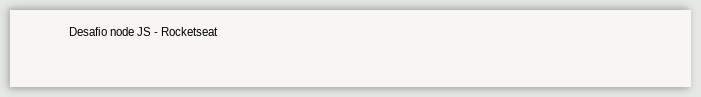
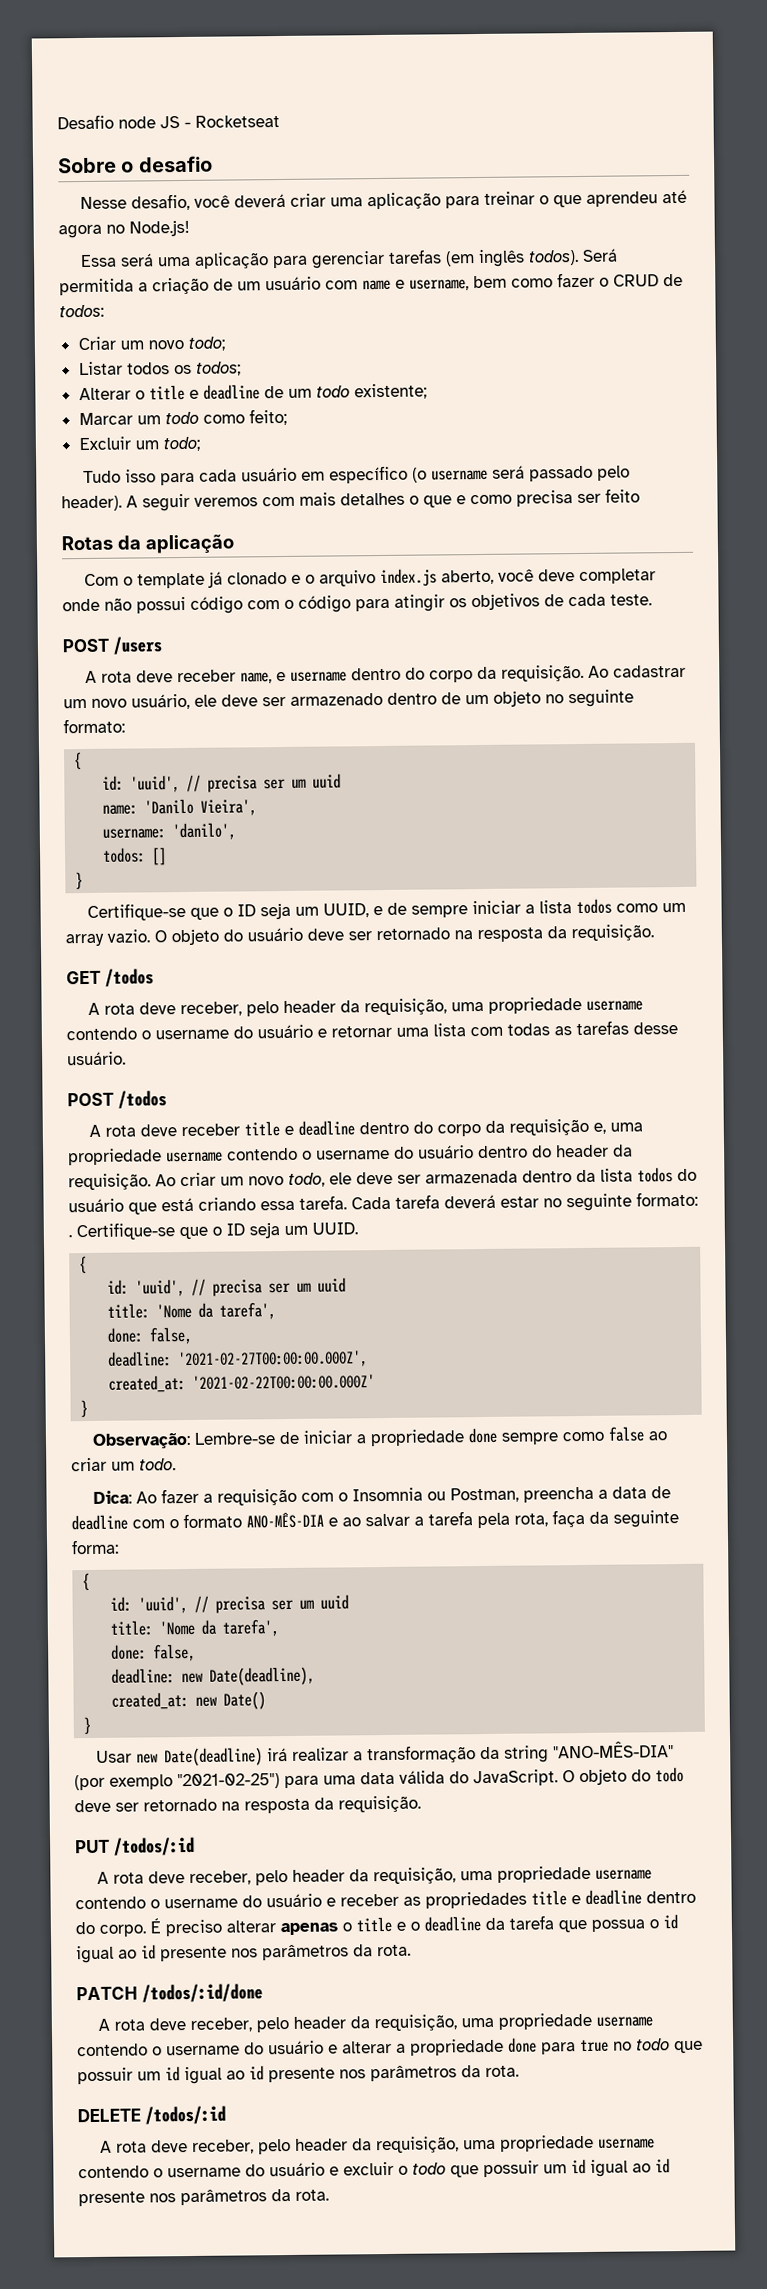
(219, 31) none -> [57,155,213,174] [80,189,688,211] [58,219,190,239] [80,248,619,269] [59,272,683,296] [59,304,104,318] [77,336,225,351] [78,361,241,376] [78,383,427,401] [78,408,287,426] [78,436,200,452] [83,465,631,486] [61,488,640,512] [61,534,234,554] [84,568,657,589] [62,593,652,614] [62,636,163,655] [85,664,687,684] [63,689,634,710] [63,718,125,734] [74,752,83,770] [102,773,342,793] [102,798,258,816] [102,822,237,841] [102,847,168,866] [75,872,84,890] [87,898,687,921] [65,924,654,947] [66,968,154,987] [88,996,644,1017] [66,1020,678,1041] [67,1051,126,1066] [67,1090,167,1109] [89,1118,644,1137] [68,1144,633,1166] [68,1167,697,1191] [68,1191,698,1215] [68,1222,358,1241] [79,1256,88,1274] [107,1277,347,1297] [107,1302,277,1320] [107,1326,194,1345] [108,1350,369,1369] [108,1374,376,1393] [80,1399,89,1418] [92,1426,669,1449] [71,1457,176,1472] [93,1486,672,1506] [71,1509,679,1531] [71,1539,119,1555] [82,1572,91,1591] [110,1594,350,1614] [110,1619,280,1637] [111,1643,197,1662] [111,1666,316,1686] [111,1691,267,1710] [83,1716,92,1735] [96,1741,675,1767] [74,1766,684,1791] [74,1795,421,1814] [75,1836,195,1856] [97,1865,653,1886] [75,1889,696,1910] [75,1914,678,1937] [76,1944,411,1964] [76,1983,263,2003] [98,2012,654,2033] [77,2037,703,2057] [77,2065,519,2085] [77,2105,226,2125] [100,2134,656,2155] [78,2158,670,2179] [78,2188,329,2207] // Sobre o desafio // Nesse desafio, você deverá criar uma aplicação para treinar o que aprendeu até agora no Node.js! // Essa será uma aplicação para gerenciar tarefas (em inglês todos). Será permitida a criação de um usuário com name e username, bem como fazer o CRUD de todos: // Criar um novo todo; // Listar todos os todos; // Alterar o title e deadline de um todo existente; // Marcar um todo como feito; // Excluir um todo; // Tudo isso para cada usuário em específico (o username será passado pelo header). A seguir veremos com mais detalhes o que e como precisa ser feito // Rotas da aplicação // Com o template já clonado e o arquivo index.js aberto, você deve completar onde não possui código com o código para atingir os objetivos de cada teste. // POST /users // A rota deve receber name, e username dentro do corpo da requisição. Ao cadastrar um novo usuário, ele deve ser armazenado dentro de um objeto no seguinte formato: // { // id: 'uuid', // precisa ser um uuid // name: 'Danilo Vieira', // username: 'danilo', // todos: [] // } // Certifique-se que o ID seja um UUID, e de sempre iniciar a lista todos como um array vazio. O objeto do usuário deve ser retornado na resposta da requisição. // GET /todos // A rota deve receber, pelo header da requisição, uma propriedade username contendo o username do usuário e retornar uma lista com todas as tarefas desse usuário. // POST /todos // A rota deve receber title e deadline dentro do corpo da requisição e, uma propriedade username contendo o username do usuário dentro do header da requisição. Ao criar um novo todo, ele deve ser armazenada dentro da lista todos do usuário que está criando essa tarefa. Cada tarefa deverá estar no seguinte formato: . Certifique-se que o ID seja um UUID. // { // id: 'uuid', // precisa ser um uuid // title: 'Nome da tarefa', // done: false, // deadline: '2021-02-27T00:00:00.000Z', // created_at: '2021-02-22T00:00:00.000Z' // } // Observação: Lembre-se de iniciar a propriedade done sempre como false ao criar um todo. // Dica: Ao fazer a requisição com o Insomnia ou Postman, preencha a data de deadline com o formato ANO-MÊS-DIA e ao salvar a tarefa pela rota, faça da seguinte forma: // { // id: 'uuid', // precisa ser um uuid // title: 'Nome da tarefa', // done: false, // deadline: new Date(deadline), // created_at: new Date() // } // Usar new Date(deadline) irá realizar a transformação da string "ANO-MÊS-DIA" (por exemplo "2021-02-25") para uma data válida do JavaScript. O objeto do todo deve ser retornado na resposta da requisição. // PUT /todos/:id // A rota deve receber, pelo header da requisição, uma propriedade username contendo o username do usuário e receber as propriedades title e deadline dentro do corpo. É preciso alterar apenas o title e o deadline da tarefa que possua o id igual ao id presente nos parâmetros da rota. // PATCH /todos/:id/done // A rota deve receber, pelo header da requisição, uma propriedade username contendo o username do usuário e alterar a propriedade done para true no todo que possuir um id igual ao id presente nos parâmetros da rota. // DELETE /todos/:id // A rota deve receber, pelo header da requisição, uma propriedade username contendo o username do usuário e excluir o todo que possuir um id igual ao id presente nos parâmetros da rota.

